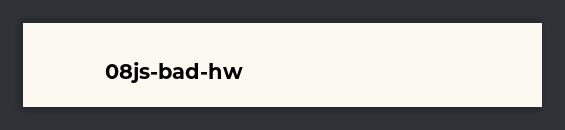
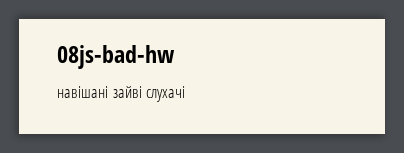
(243, 72) none -> [57,86,186,102] // навішані зайві слухачі

